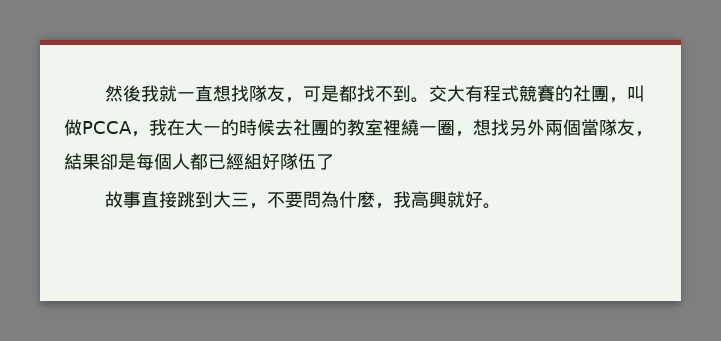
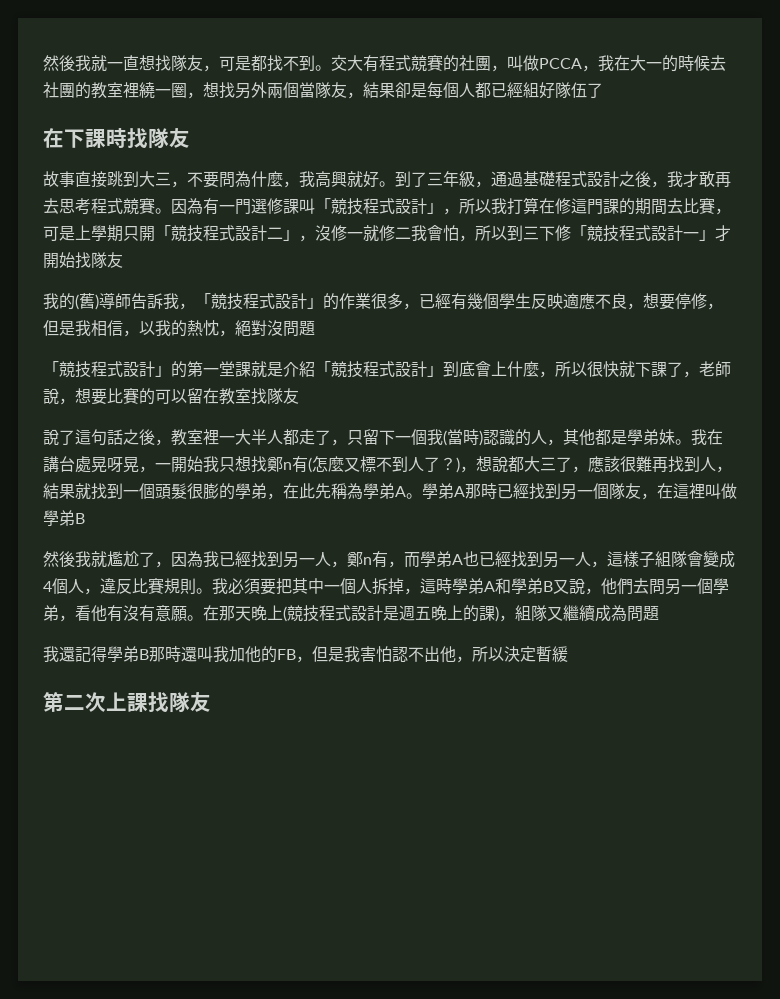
(334, 162) none -> [43,128,190,149] // 在下課時找隊友
(501, 206) none -> [395,171,731,188] [43,197,731,215] [43,225,731,242] [43,252,123,269] [43,292,723,310] [43,320,315,337] [43,361,731,378] [43,388,299,405] [43,429,723,446] [43,456,732,473] [43,483,737,500] [43,510,85,526] [43,550,735,568] [43,578,729,595] [43,605,659,622] [43,646,568,663] [43,692,211,713] 到了三年級，通過基礎程式設計之後，我才敢再去思考程式競賽。因為有一門選修課叫「競技程式設計」，所以我打算在修這門課的期間去比賽，可是上學期只開「競技程式設計二」，沒修一就修二我會怕，所以到三下修「競技程式設計一」才開始找隊友 // 我的(舊)導師告訴我，「競技程式設計」的作業很多，已經有幾個學生反映適應不良，想要停修，但是我相信，以我的熱忱，絕對沒問題 // 「競技程式設計」的第一堂課就是介紹「競技程式設計」到底會上什麼，所以很快就下課了，老師說，想要比賽的可以留在教室找隊友 // 說了這句話之後，教室裡一大半人都走了，只留下一個我(當時)認識的人，其他都是學弟妹。我在講台處晃呀晃，一開始我只想找鄭n有(怎麼又標不到人了？)，想說都大三了，應該很難再找到人，結果就找到一個頭髮很膨的學弟，在此先稱為學弟A。學弟A那時已經找到另一個隊友，在這裡叫做學弟B // 然後我就尷尬了，因為我已經找到另一人，鄭n有，而學弟A也已經找到另一人，這樣子組隊會變成4個人，違反比賽規則。我必須要把其中一個人拆掉，這時學弟A和學弟B又說，他們去問另一個學弟，看他有沒有意願。在那天晚上(競技程式設計是週五晚上的課)，組隊又繼續成為問題 // 我還記得學弟B那時還叫我加他的FB，但是我害怕認不出他，所以決定暫緩 // 第二次上課找隊友

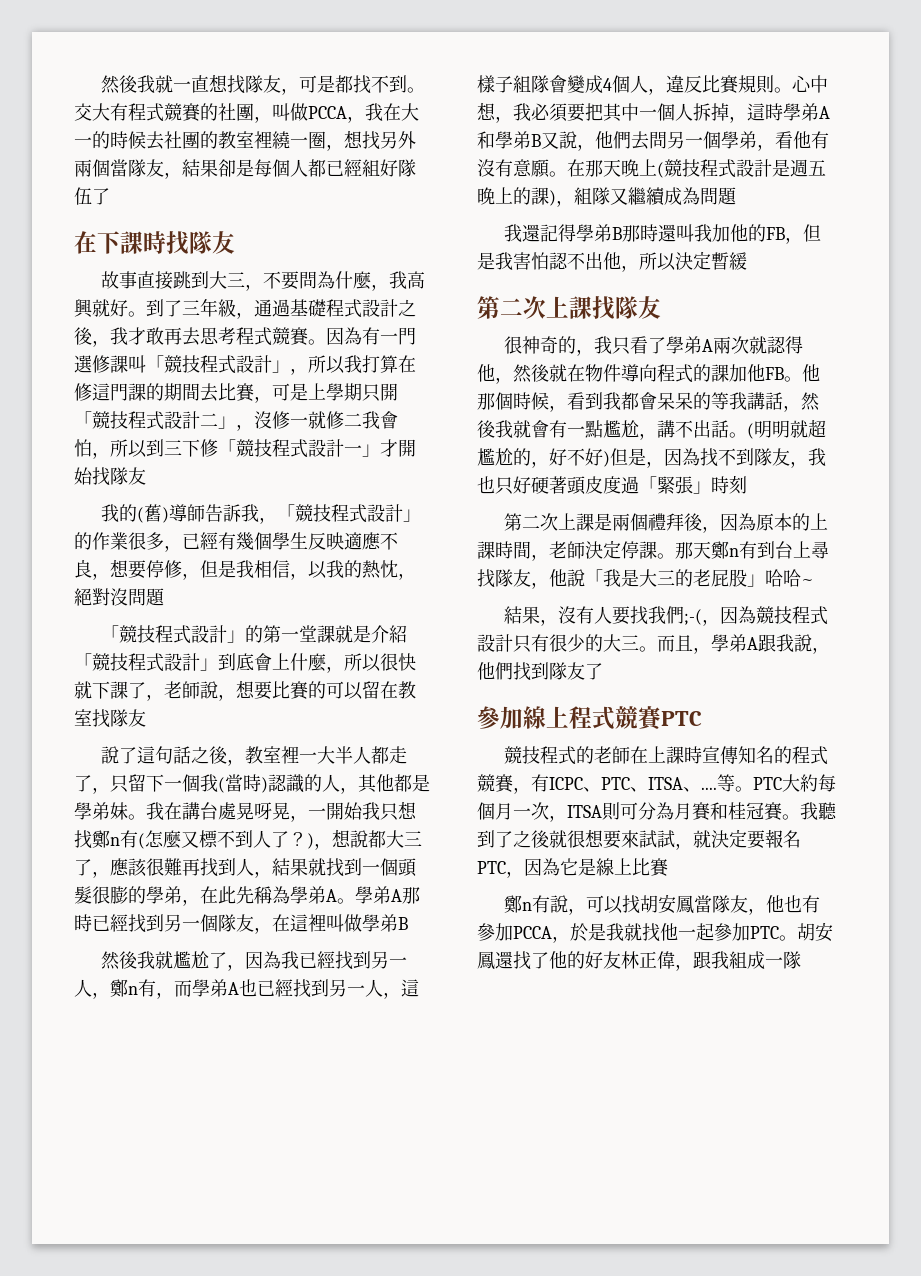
(212, 591) none -> [792,75,828,93] [477,102,513,123] 心中想，
(211, 702) none -> [503,336,803,356] [477,364,820,384] [477,392,820,412] [477,419,826,440] [477,448,826,468] [477,475,747,495] [503,513,828,533] [477,540,829,561] [477,569,814,589] [503,606,828,626] [477,634,830,654] [477,662,603,681] [477,706,702,730] [503,746,828,765] [477,774,836,794] [477,802,837,822] [477,829,801,850] [477,858,669,878] [503,894,820,915] [477,922,833,943] [477,951,801,971] // 很神奇的，我只看了學弟A兩次就認得他，然後就在物件導向程式的課加他FB。他那個時候，看到我都會呆呆的等我講話，然後我就會有一點尷尬，講不出話。(明明就超尷尬的，好不好)但是，因為找不到隊友，我也只好硬著頭皮度過「緊張」時刻 // 第二次上課是兩個禮拜後，因為原本的上課時間，老師決定停課。那天鄭n有到台上尋找隊友，他說「我是大三的老屁股」哈哈~ // 結果，沒有人要找我們;-(，因為競技程式設計只有很少的大三。而且，學弟A跟我說，他們找到隊友了 // 參加線上程式競賽PTC // 競技程式的老師在上課時宣傳知名的程式競賽，有ICPC、PTC、ITSA、....等。PTC大約每個月一次，ITSA則可分為月賽和桂冠賽。我聽到了之後就很想要來試試，就決定要報名PTC，因為它是線上比賽 // 鄭n有說，可以找胡安鳳當隊友，他也有參加PCCA，於是我就找他一起參加PTC。胡安鳳還找了他的好友林正偉，跟我組成一隊

